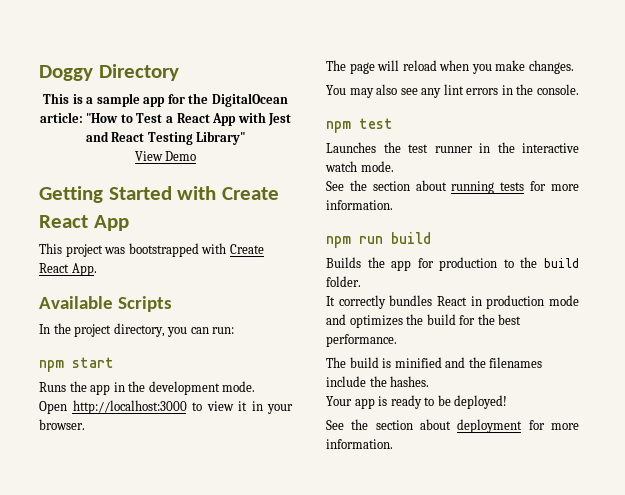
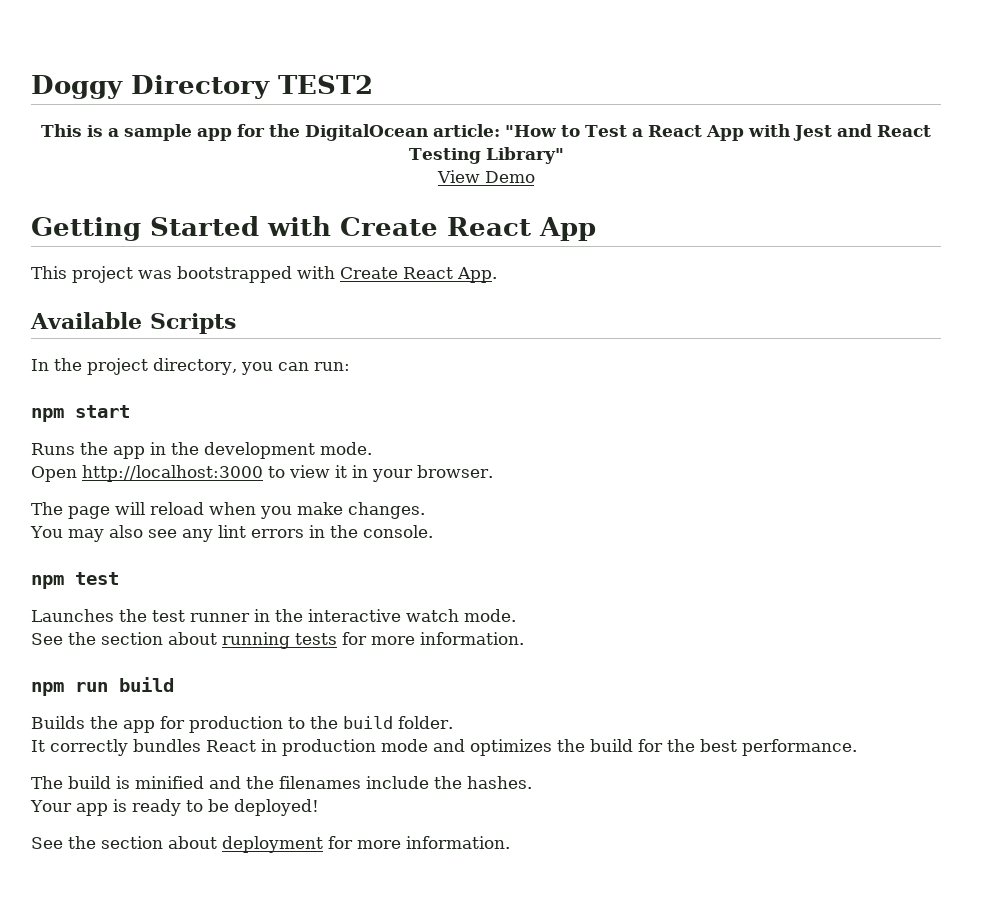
(179, 72) none -> [278,75,373,94] TEST2

